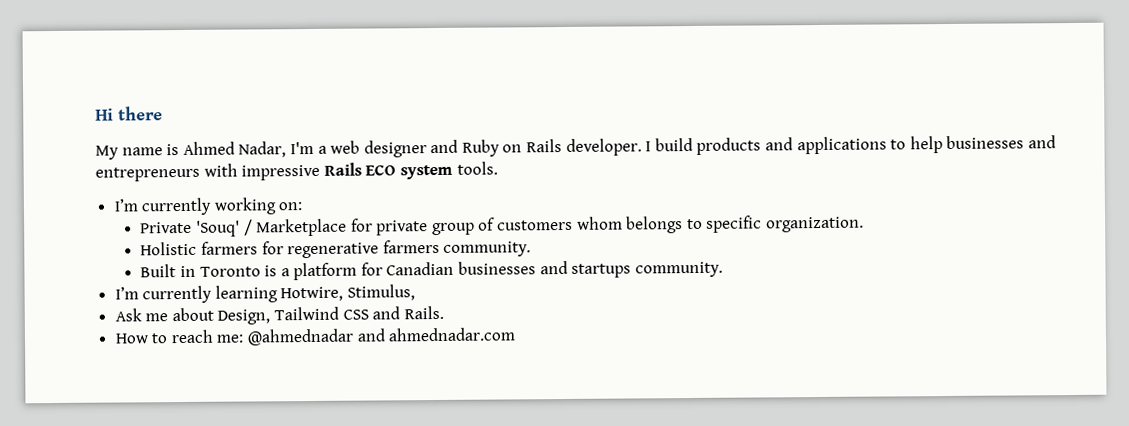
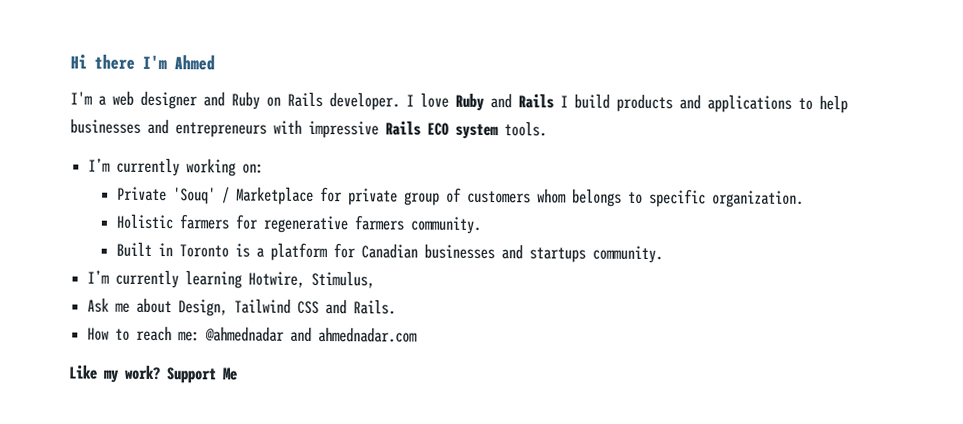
[95,141,287,160] // My name is Ahmed Nadar, -> [142,54,215,71] I'm Ahmed //
(652, 146) none -> [420,92,568,112] love Ruby and Rails I
(516, 334) none -> [68,364,238,384] // Like my work? Support Me

